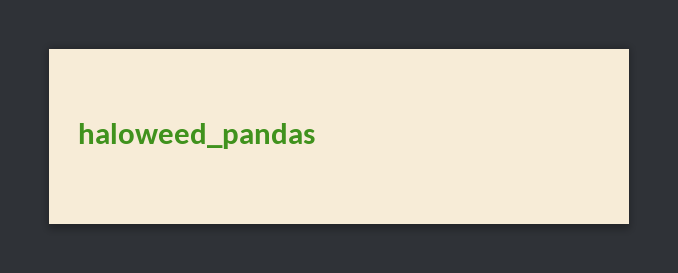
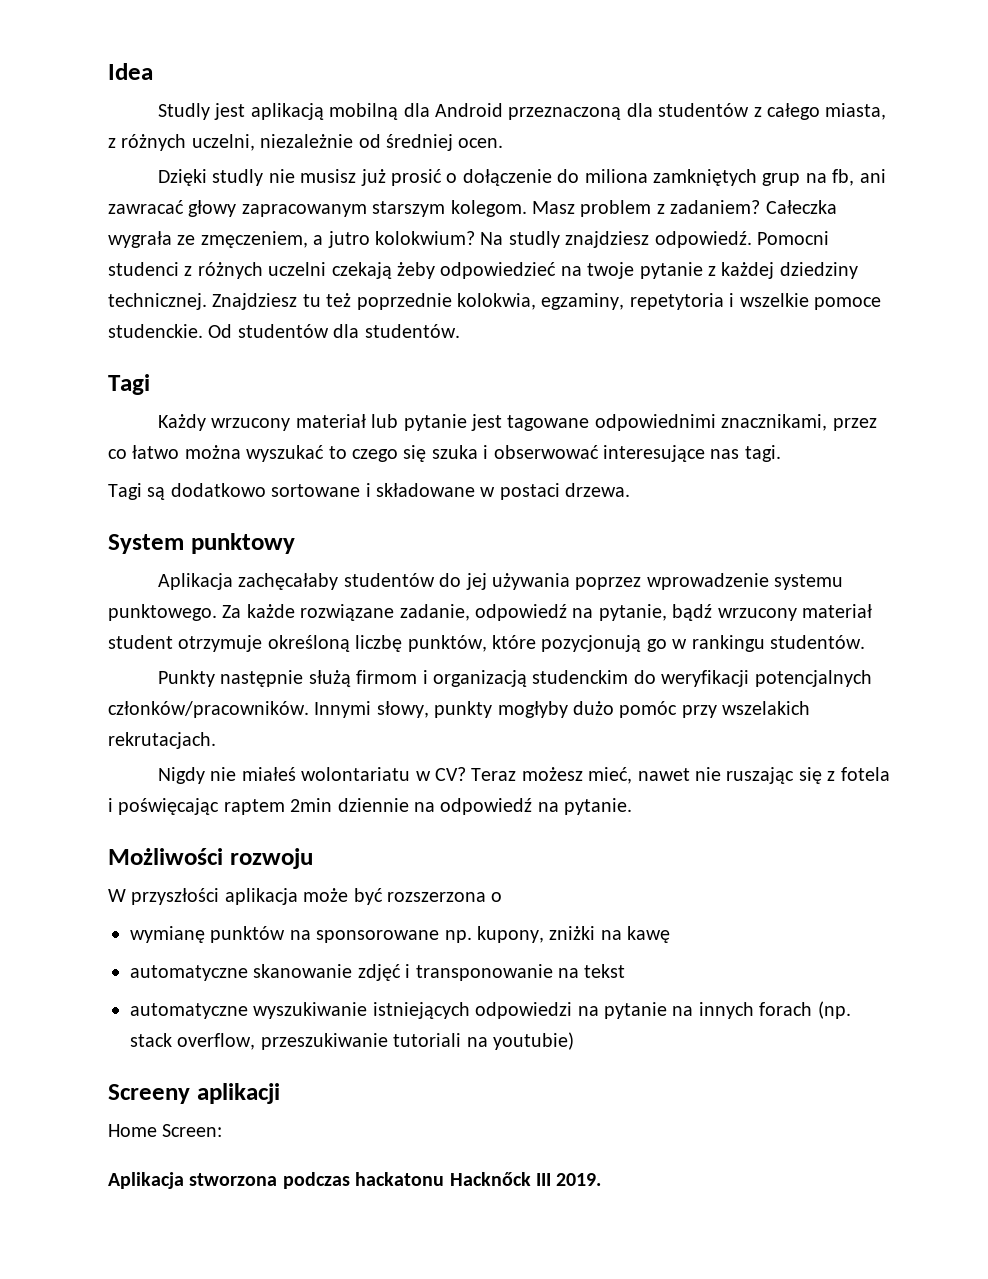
[78,123,315,149] haloweed_pandas -> [108,63,153,80] [158,103,887,120] [108,134,504,151] [158,169,886,186] [108,200,837,217] [108,231,829,248] [108,262,858,279] [108,293,881,310] [108,324,460,338] [108,374,150,395] [158,414,877,431] [108,445,781,462] [108,483,631,500] [108,533,295,554] [158,573,844,590] [108,604,872,621] [108,635,865,652] [158,670,872,687] [108,701,811,718] [108,732,216,749] [158,767,890,784] [108,798,633,815] [108,848,313,869] [108,888,503,905] [130,926,671,943] [130,964,626,981] [130,1001,851,1019] [130,1032,574,1050] [108,1083,280,1104] [108,1124,223,1137] [108,1172,602,1189] Idea // Studly jest aplikacją mobilną dla Android przeznaczoną dla studentów z całego miasta, z różnych uczelni, niezależnie od średniej ocen. // Dzięki studly nie musisz już prosić o dołączenie do miliona zamkniętych grup na fb, ani zawracać głowy zapracowanym starszym kolegom. Masz problem z zadaniem? Całeczka wygrała ze zmęczeniem, a jutro kolokwium? Na studly znajdziesz odpowiedź. Pomocni studenci z różnych uczelni czekają żeby odpowiedzieć na twoje pytanie z każdej dziedziny technicznej. Znajdziesz tu też poprzednie kolokwia, egzaminy, repetytoria i wszelkie pomoce studenckie. Od studentów dla studentów. // Tagi // Każdy wrzucony materiał lub pytanie jest tagowane odpowiednimi znacznikami, przez co łatwo można wyszukać to czego się szuka i obserwować interesujące nas tagi. // Tagi są dodatkowo sortowane i składowane w postaci drzewa. // System punktowy // Aplikacja zachęcałaby studentów do jej używania poprzez wprowadzenie systemu punktowego. Za każde rozwiązane zadanie, odpowiedź na pytanie, bądź wrzucony materiał student otrzymuje określoną liczbę punktów, które pozycjonują go w rankingu studentów. // Punkty następnie służą firmom i organizacją studenckim do weryfikacji potencjalnych członków/pracowników. Innymi słowy, punkty mogłyby dużo pomóc przy wszelakich rekrutacjach. // Nigdy nie miałeś wolontariatu w CV? Teraz możesz mieć, nawet nie ruszając się z fotela i poświęcając raptem 2min dziennie na odpowiedź na pytanie. // Możliwości rozwoju // W przyszłości aplikacja może być rozszerzona o // wymianę punktów na sponsorowane np. kupony, zniżki na kawę // automatyczne skanowanie zdjęć i transponowanie na tekst // automatyczne wyszukiwanie istniejących odpowiedzi na pytanie na innych forach (np. stack overflow, przeszukiwanie tutoriali na youtubie) // Screeny aplikacji // Home Screen: // Aplikacja stworzona podczas hackatonu Hacknőck III 2019.

